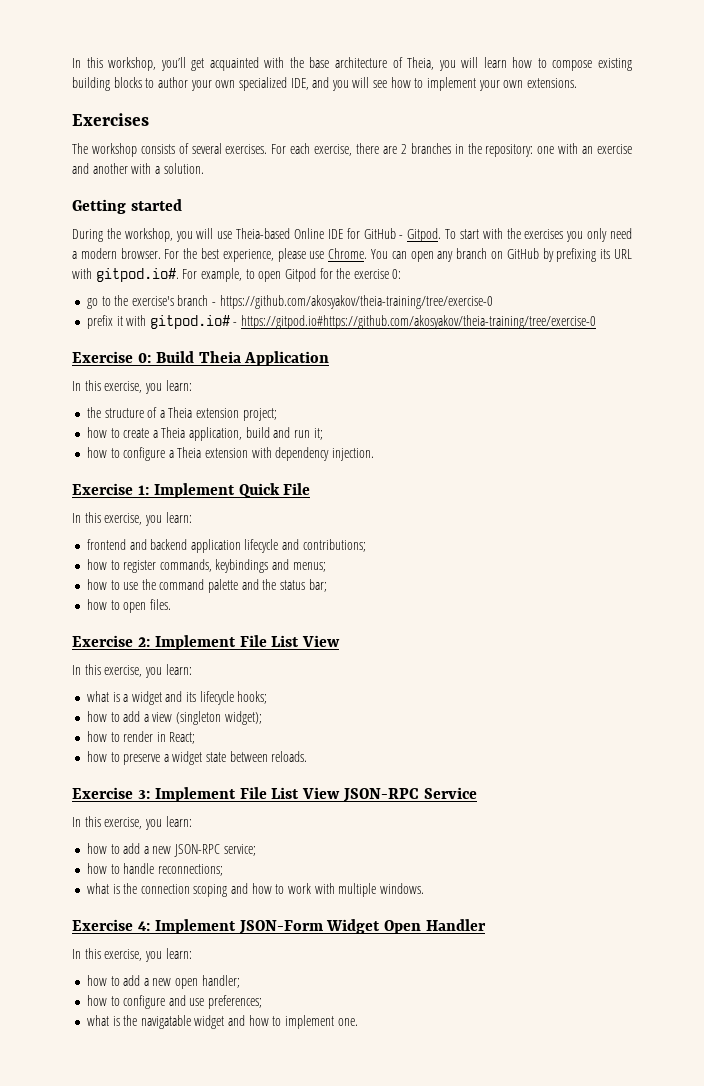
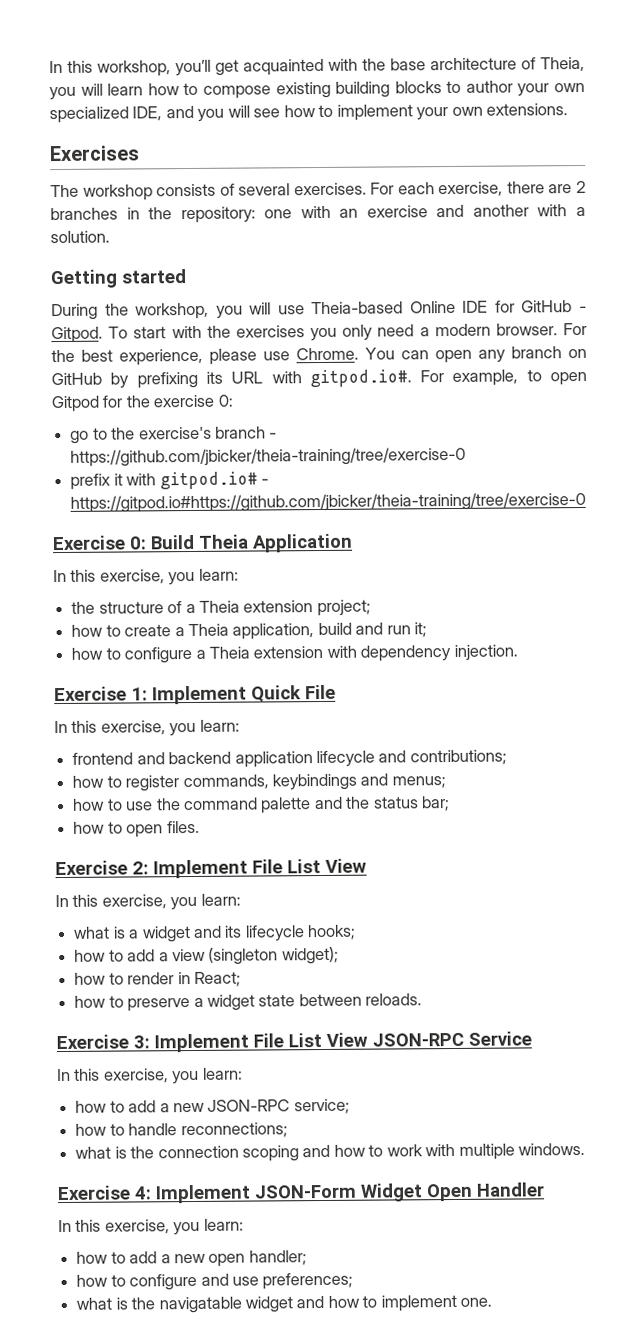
[219,295,493,309] https://github.com/akosyakov/theia-training/tree/exercise-0 -> [70,446,467,467] https://github.com/jbicker/theia-training/tree/exercise-0
[241,315,597,329] https://gitpod.io#https://github.com/akosyakov/theia-training/tree/exercise-0 -> [70,491,587,513] https://gitpod.io#https://github.com/jbicker/theia-training/tree/exercise-0

